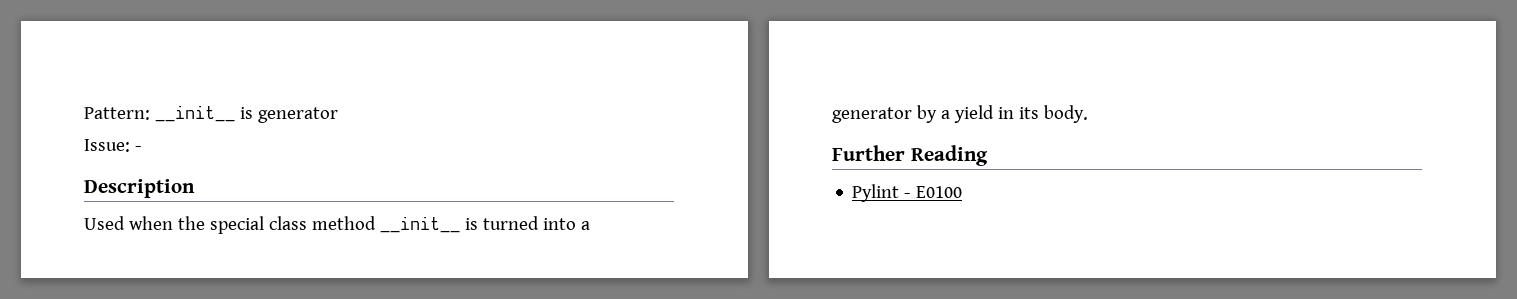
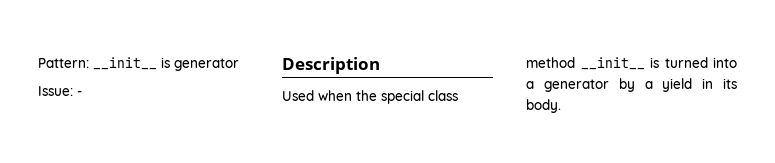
[832,145,988,166] [852,184,963,202] // Further Reading // Pylint - E0100 -> (561, 106) none

